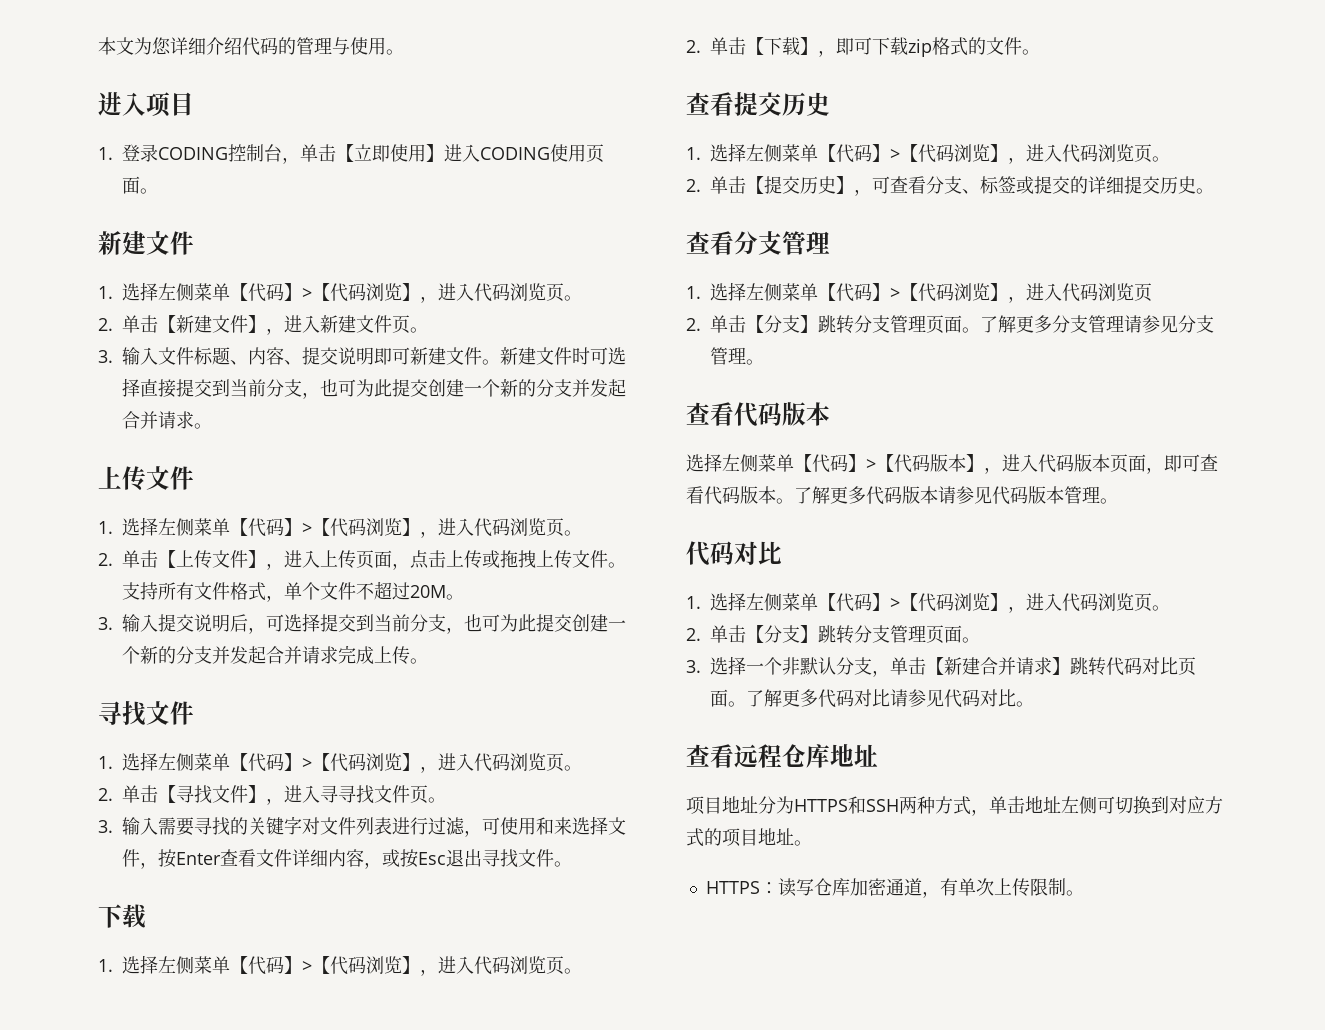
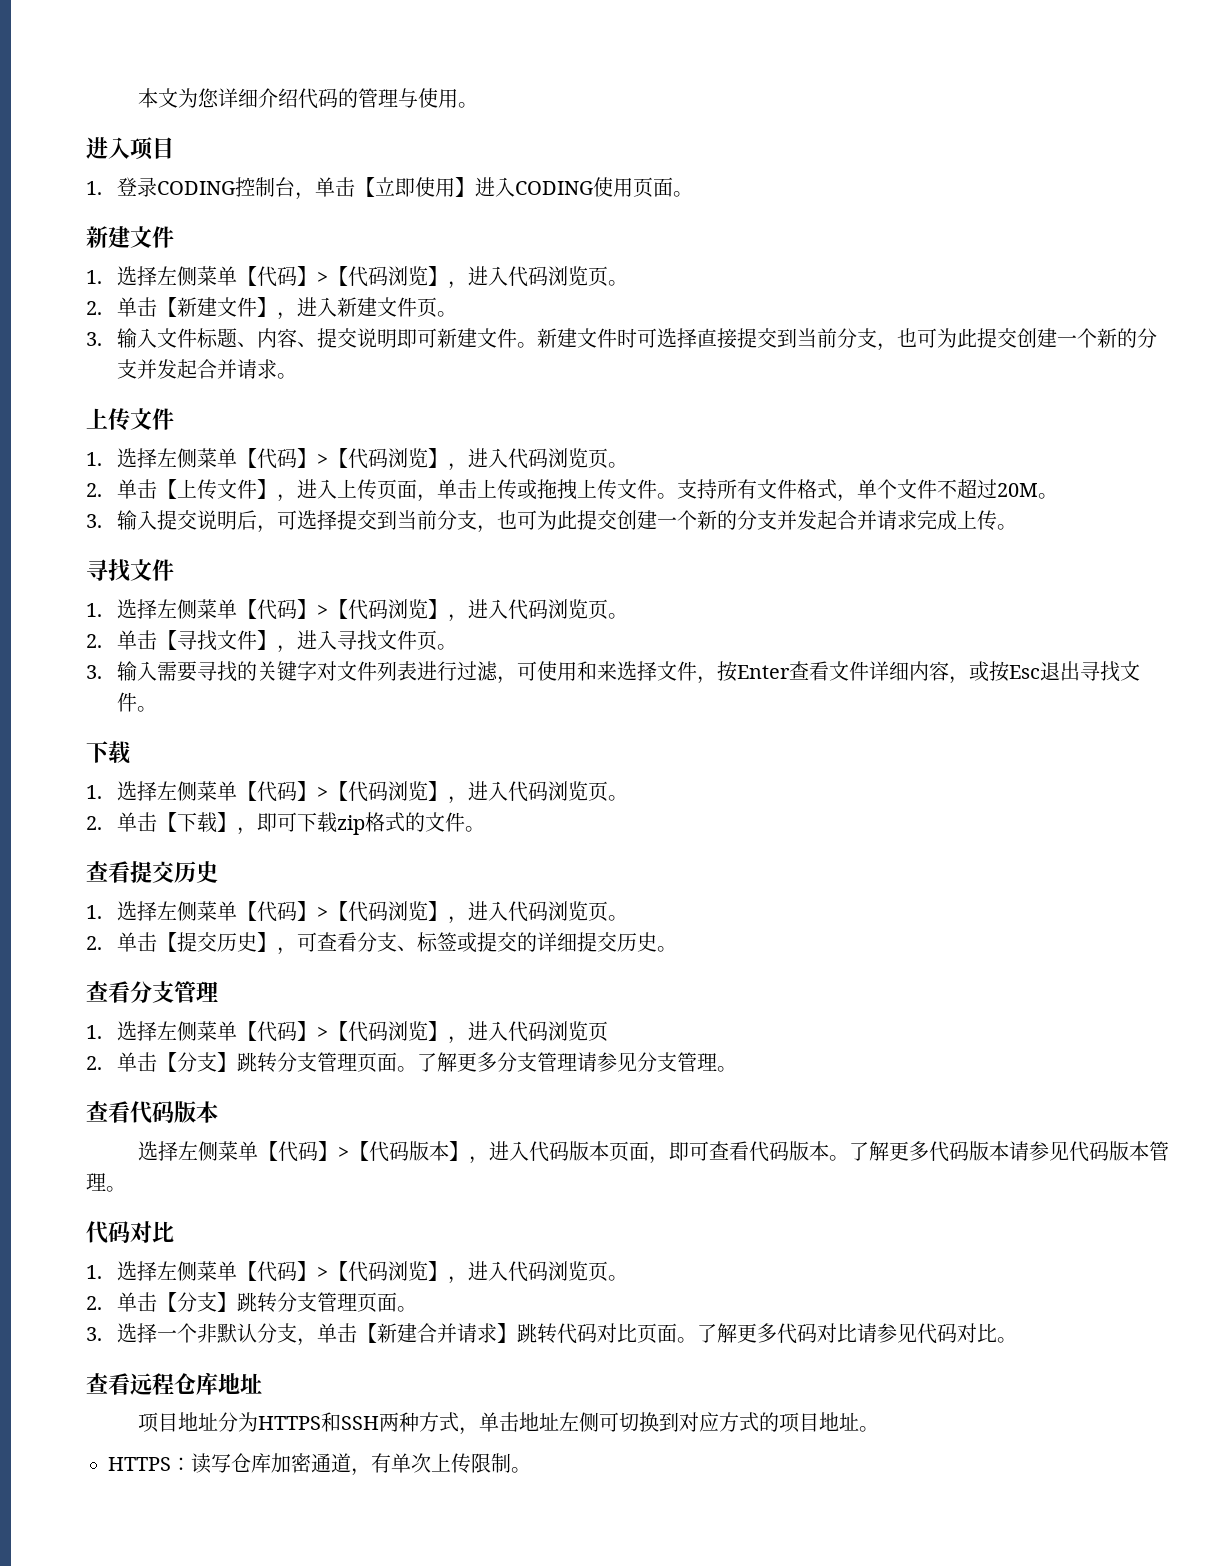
[410,550,429,569] 点 -> [436,479,457,499] 单
[338,785,356,803] 寻 -> (357, 640) none

